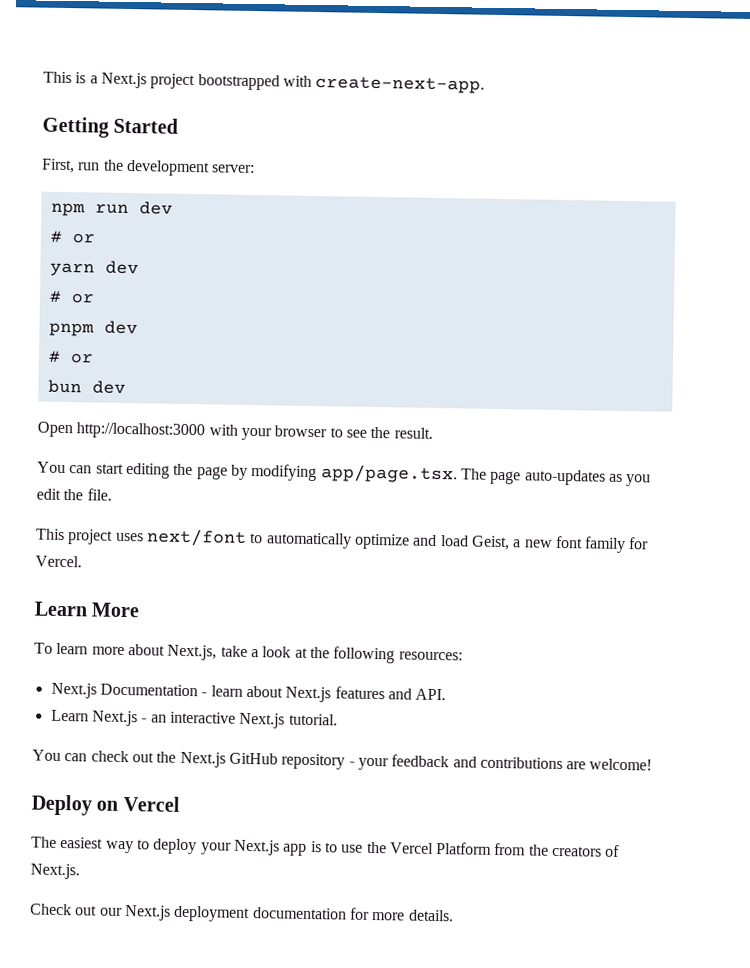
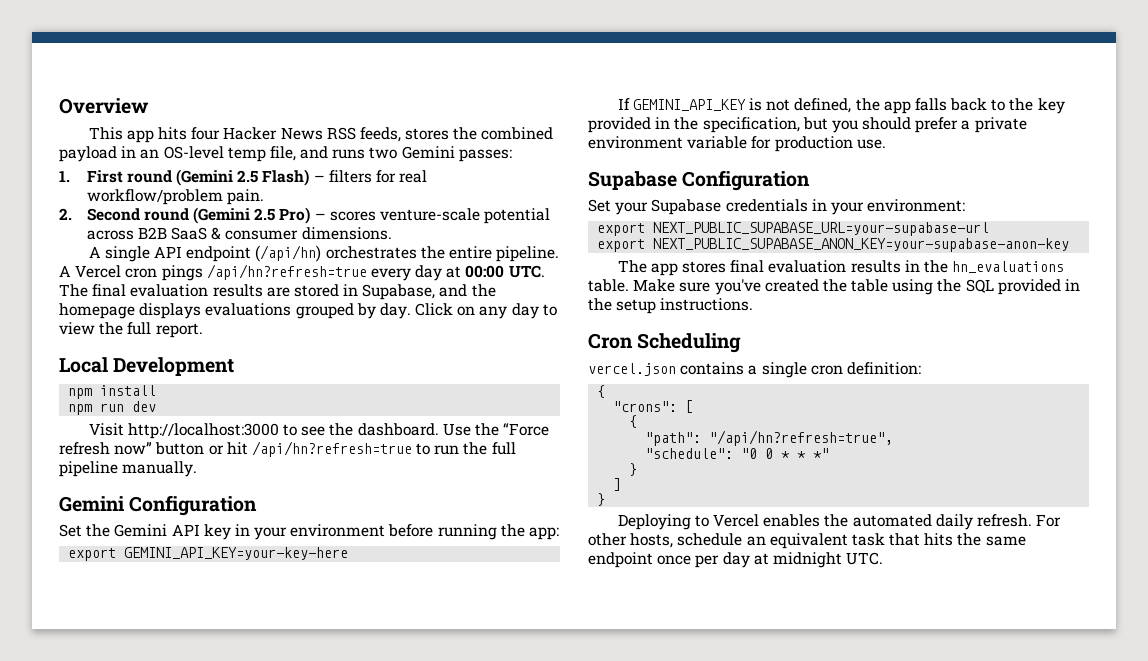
[43,71,486,94] [42,116,179,138] [41,158,256,177] [50,201,173,217] [49,230,95,244] [49,260,139,277] [48,290,95,304] [48,320,138,337] [47,350,94,364] [47,379,126,394] [37,421,433,441] [37,461,652,487] [36,488,112,501] [36,528,650,554] [35,555,82,568] [34,601,141,618] [34,642,463,664] [50,682,447,703] [50,709,338,729] [32,749,653,771] [31,794,180,816] [31,836,621,857] [30,863,80,880] [30,903,454,923] This is a Next.js project bootstrapped with create-next-app. // Getting Started // First, run the development server: // npm run dev // # or // yarn dev // # or // pnpm dev // # or // bun dev // Open http://localhost:3000 with your browser to see the result. // You can start editing the page by modifying app/page.tsx. The page auto-updates as you edit the file. // This project uses next/font to automatically optimize and load Geist, a new font family for Vercel. // Learn More // To learn more about Next.js, take a look at the following resources: // Next.js Documentation - learn about Next.js features and API. // Learn Next.js - an interactive Next.js tutorial. // You can check out the Next.js GitHub repository - your feedback and contributions are welcome! // Deploy on Vercel // The easiest way to deploy your Next.js app is to use the Vercel Platform from the creators of Next.js. // Check out our Next.js deployment documentation for more details. -> [59,98,149,114] [88,127,554,143] [59,146,512,162] [59,169,428,186] [86,189,264,205] [59,207,551,224] [86,227,392,240] [88,245,560,262] [59,264,545,281] [59,284,496,300] [59,303,557,319] [59,322,203,338] [59,357,235,376] [68,385,157,399] [68,401,157,415] [88,423,550,439] [59,441,516,457] [59,461,198,477] [59,495,258,516] [59,524,560,540] [68,547,349,561] [617,98,1065,114] [588,117,1027,133] [588,136,886,152] [588,170,811,191] [588,199,966,215] [597,222,990,236] [597,238,1070,252] [617,260,1065,276] [588,279,1081,295] [588,298,754,314] [588,333,742,353] [588,362,921,378] [597,385,606,398] [613,400,694,413] [629,415,638,428] [645,430,894,446] [645,448,830,459] [629,463,638,476] [613,478,622,491] [597,493,606,506] [617,514,1062,530] [588,533,1026,549] [588,552,884,568] Overview // This app hits four Hacker News RSS feeds, stores the combined payload in an OS-level temp file, and runs two Gemini passes: // 1. First round (Gemini 2.5 Flash) – filters for real workflow/problem pain. // 2. Second round (Gemini 2.5 Pro) – scores venture-scale potential across B2B SaaS & consumer dimensions. // A single API endpoint (/api/hn) orchestrates the entire pipeline. A Vercel cron pings /api/hn?refresh=true every day at 00:00 UTC. The final evaluation results are stored in Supabase, and the homepage displays evaluations grouped by day. Click on any day to view the full report. // Local Development // npm install // npm run dev // Visit http://localhost:3000 to see the dashboard. Use the “Force refresh now” button or hit /api/hn?refresh=true to run the full pipeline manually. // Gemini Configuration // Set the Gemini API key in your environment before running the app: // export GEMINI_API_KEY=your-key-here // If GEMINI_API_KEY is not defined, the app falls back to the key provided in the specification, but you should prefer a private environment variable for production use. // Supabase Configuration // Set your Supabase credentials in your environment: // export NEXT_PUBLIC_SUPABASE_URL=your-supabase-url // export NEXT_PUBLIC_SUPABASE_ANON_KEY=your-supabase-anon-key // The app stores final evaluation results in the hn_evaluations table. Make sure you've created the table using the SQL provided in the setup instructions. // Cron Scheduling // vercel.json contains a single cron definition: // { // "crons": [ // { // "path": "/api/hn?refresh=true", // "schedule": "0 0 * * *" // } // ] // } // Deploying to Vercel enables the automated daily refresh. For other hosts, schedule an equivalent task that hits the same endpoint once per day at midnight UTC.

